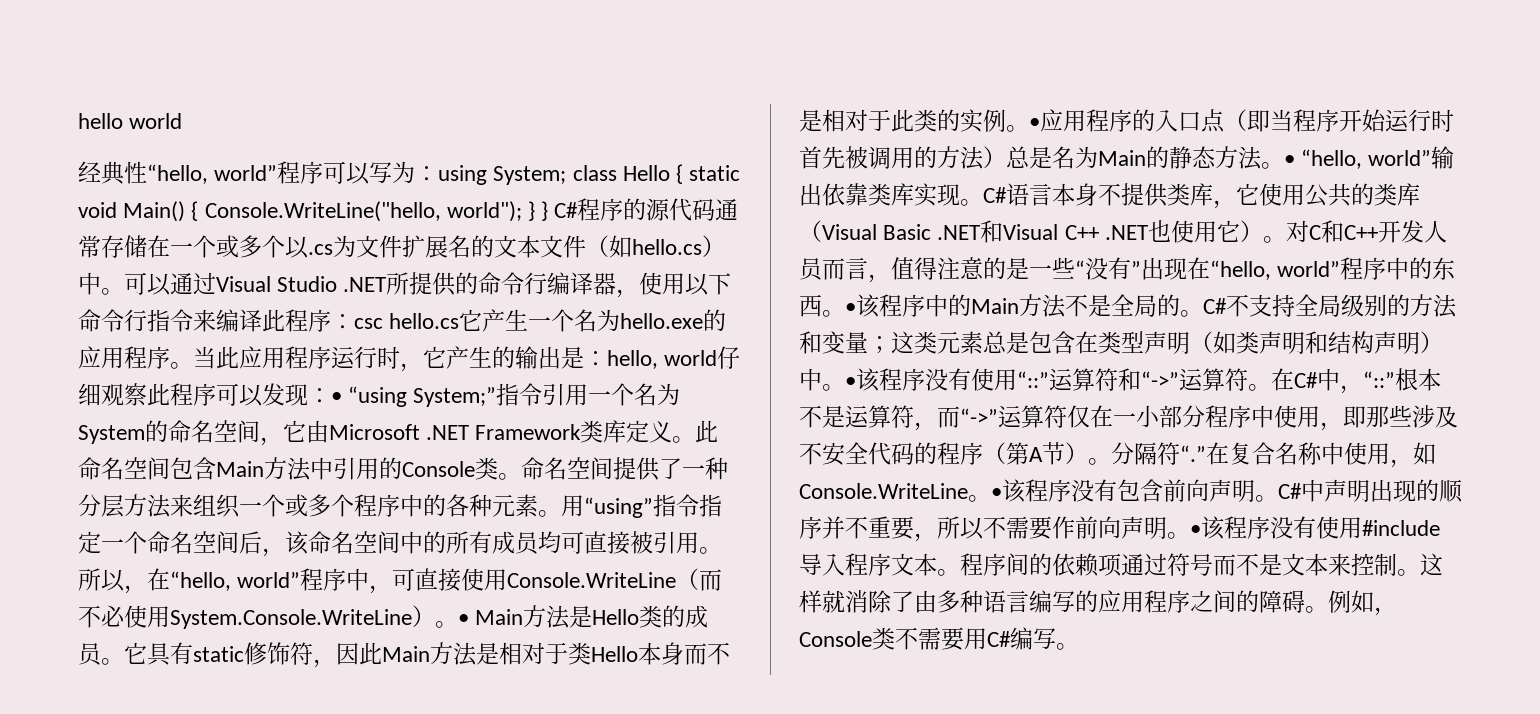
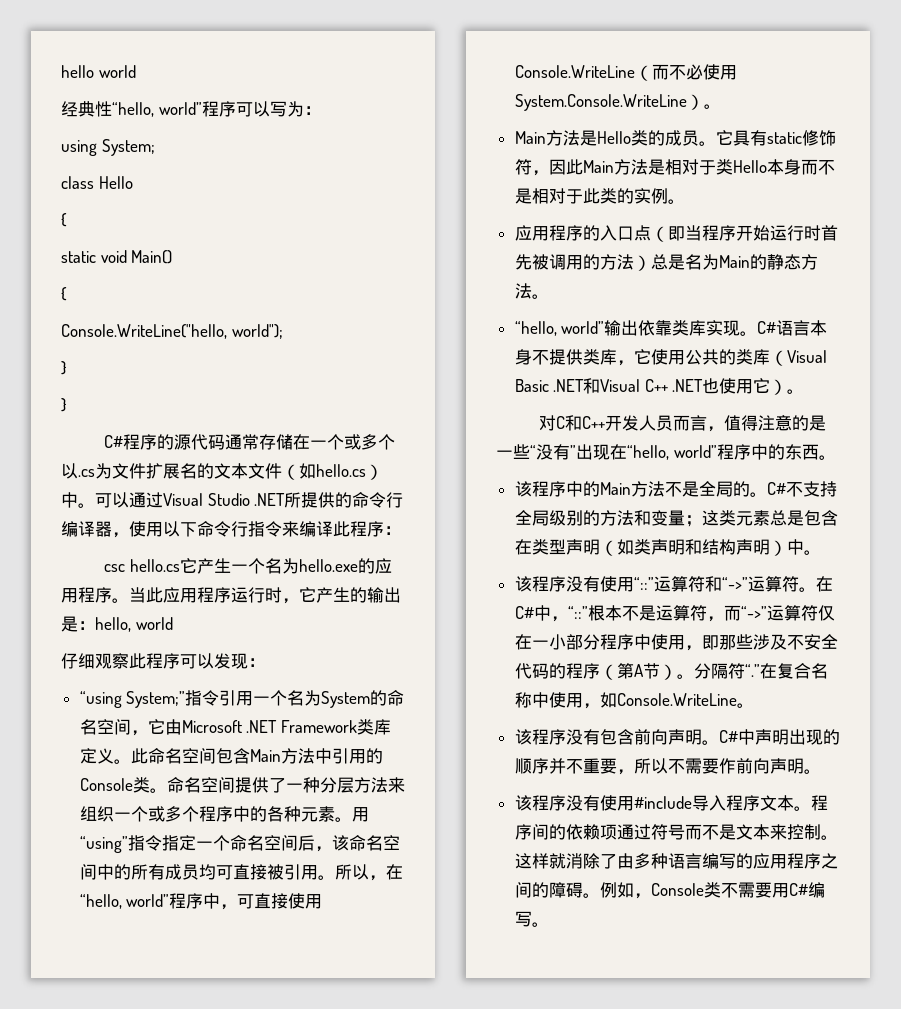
(439, 173) none -> (321, 110) //
(567, 175) none -> (155, 147) //
[676,164,684,184] { -> [61,213,67,227] // { //
[191,201,199,221] { -> [61,287,67,301] // { //
[528,201,549,221] } } -> [61,361,67,375] [61,398,67,412] // } // } //
(354, 321) none -> (401, 530) //
(718, 358) none -> (173, 623) //
[331,392,342,403] • -> (265, 662) //
[458,614,469,625] • -> (721, 106) //
[1029,118,1040,129] • -> (685, 201) //
[1284,155,1295,166] • -> (549, 296) //
(1286, 239) none -> (805, 391) //
[845,303,856,314] • -> (836, 457) //
[845,377,856,388] • -> (821, 552) //
[991,488,1002,499] • -> (754, 705) //
[1190,525,1201,536] • -> (821, 771) //

